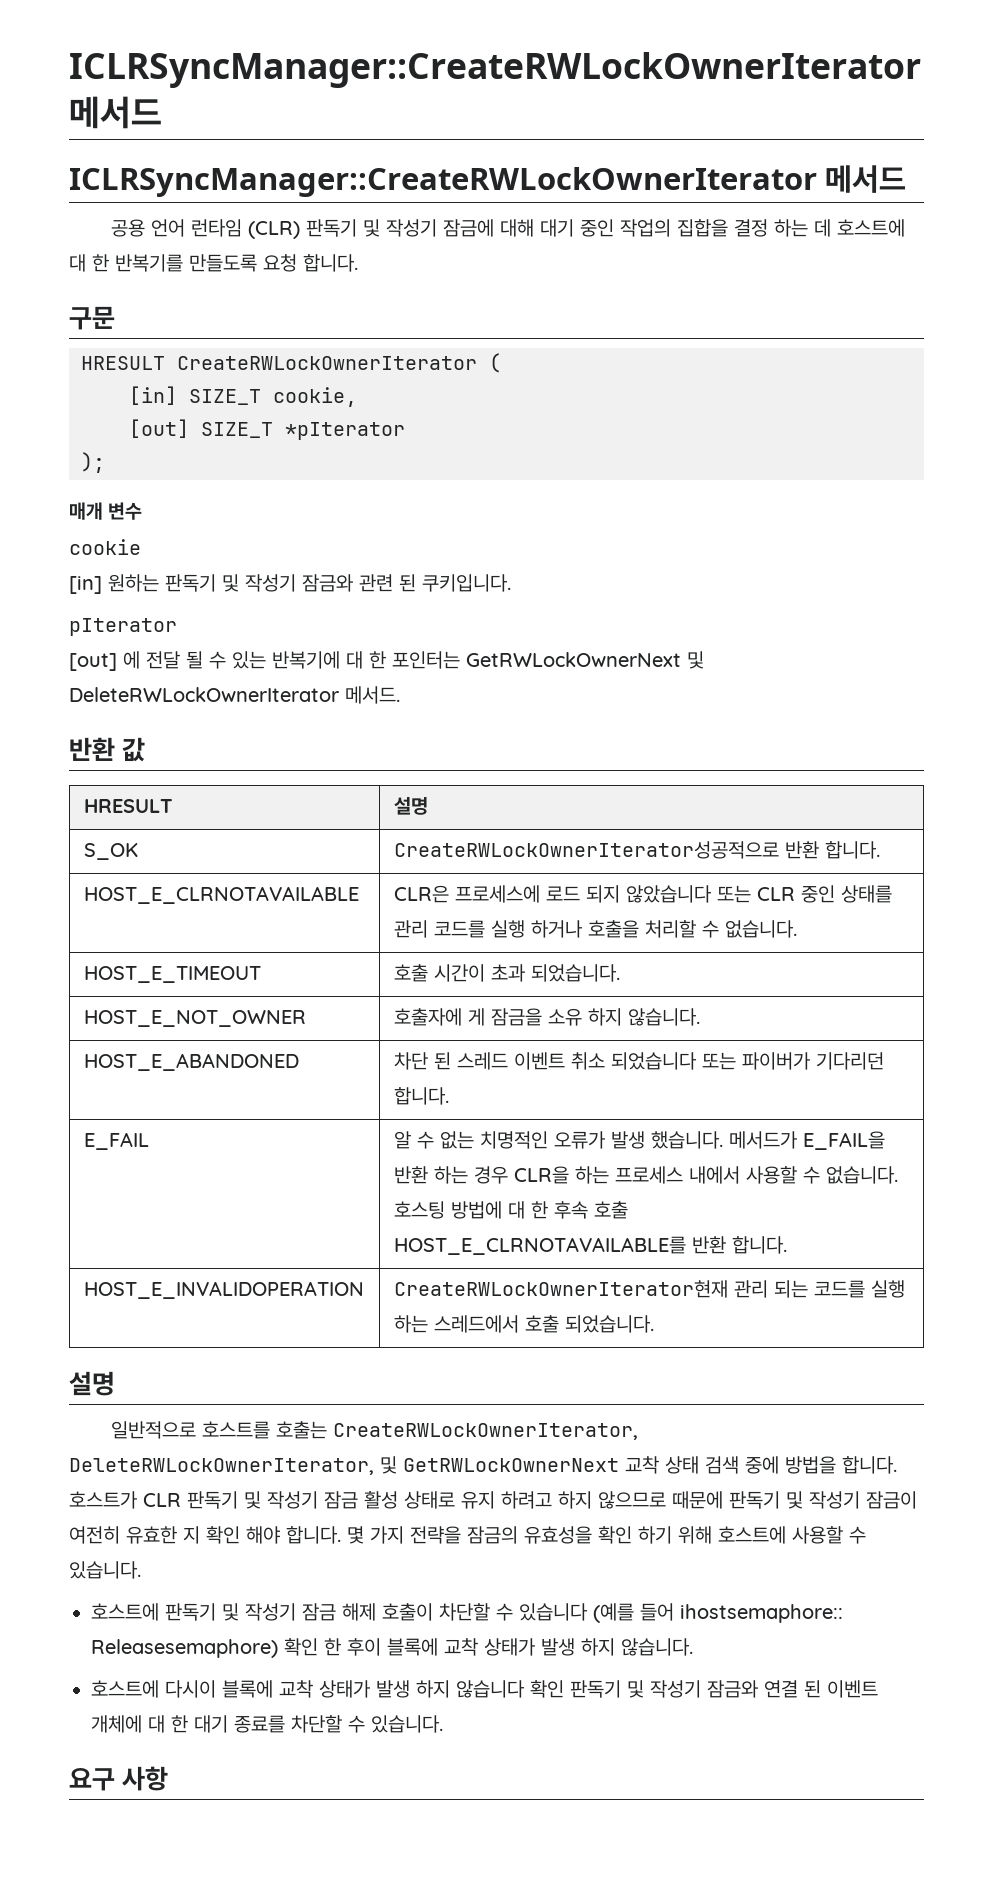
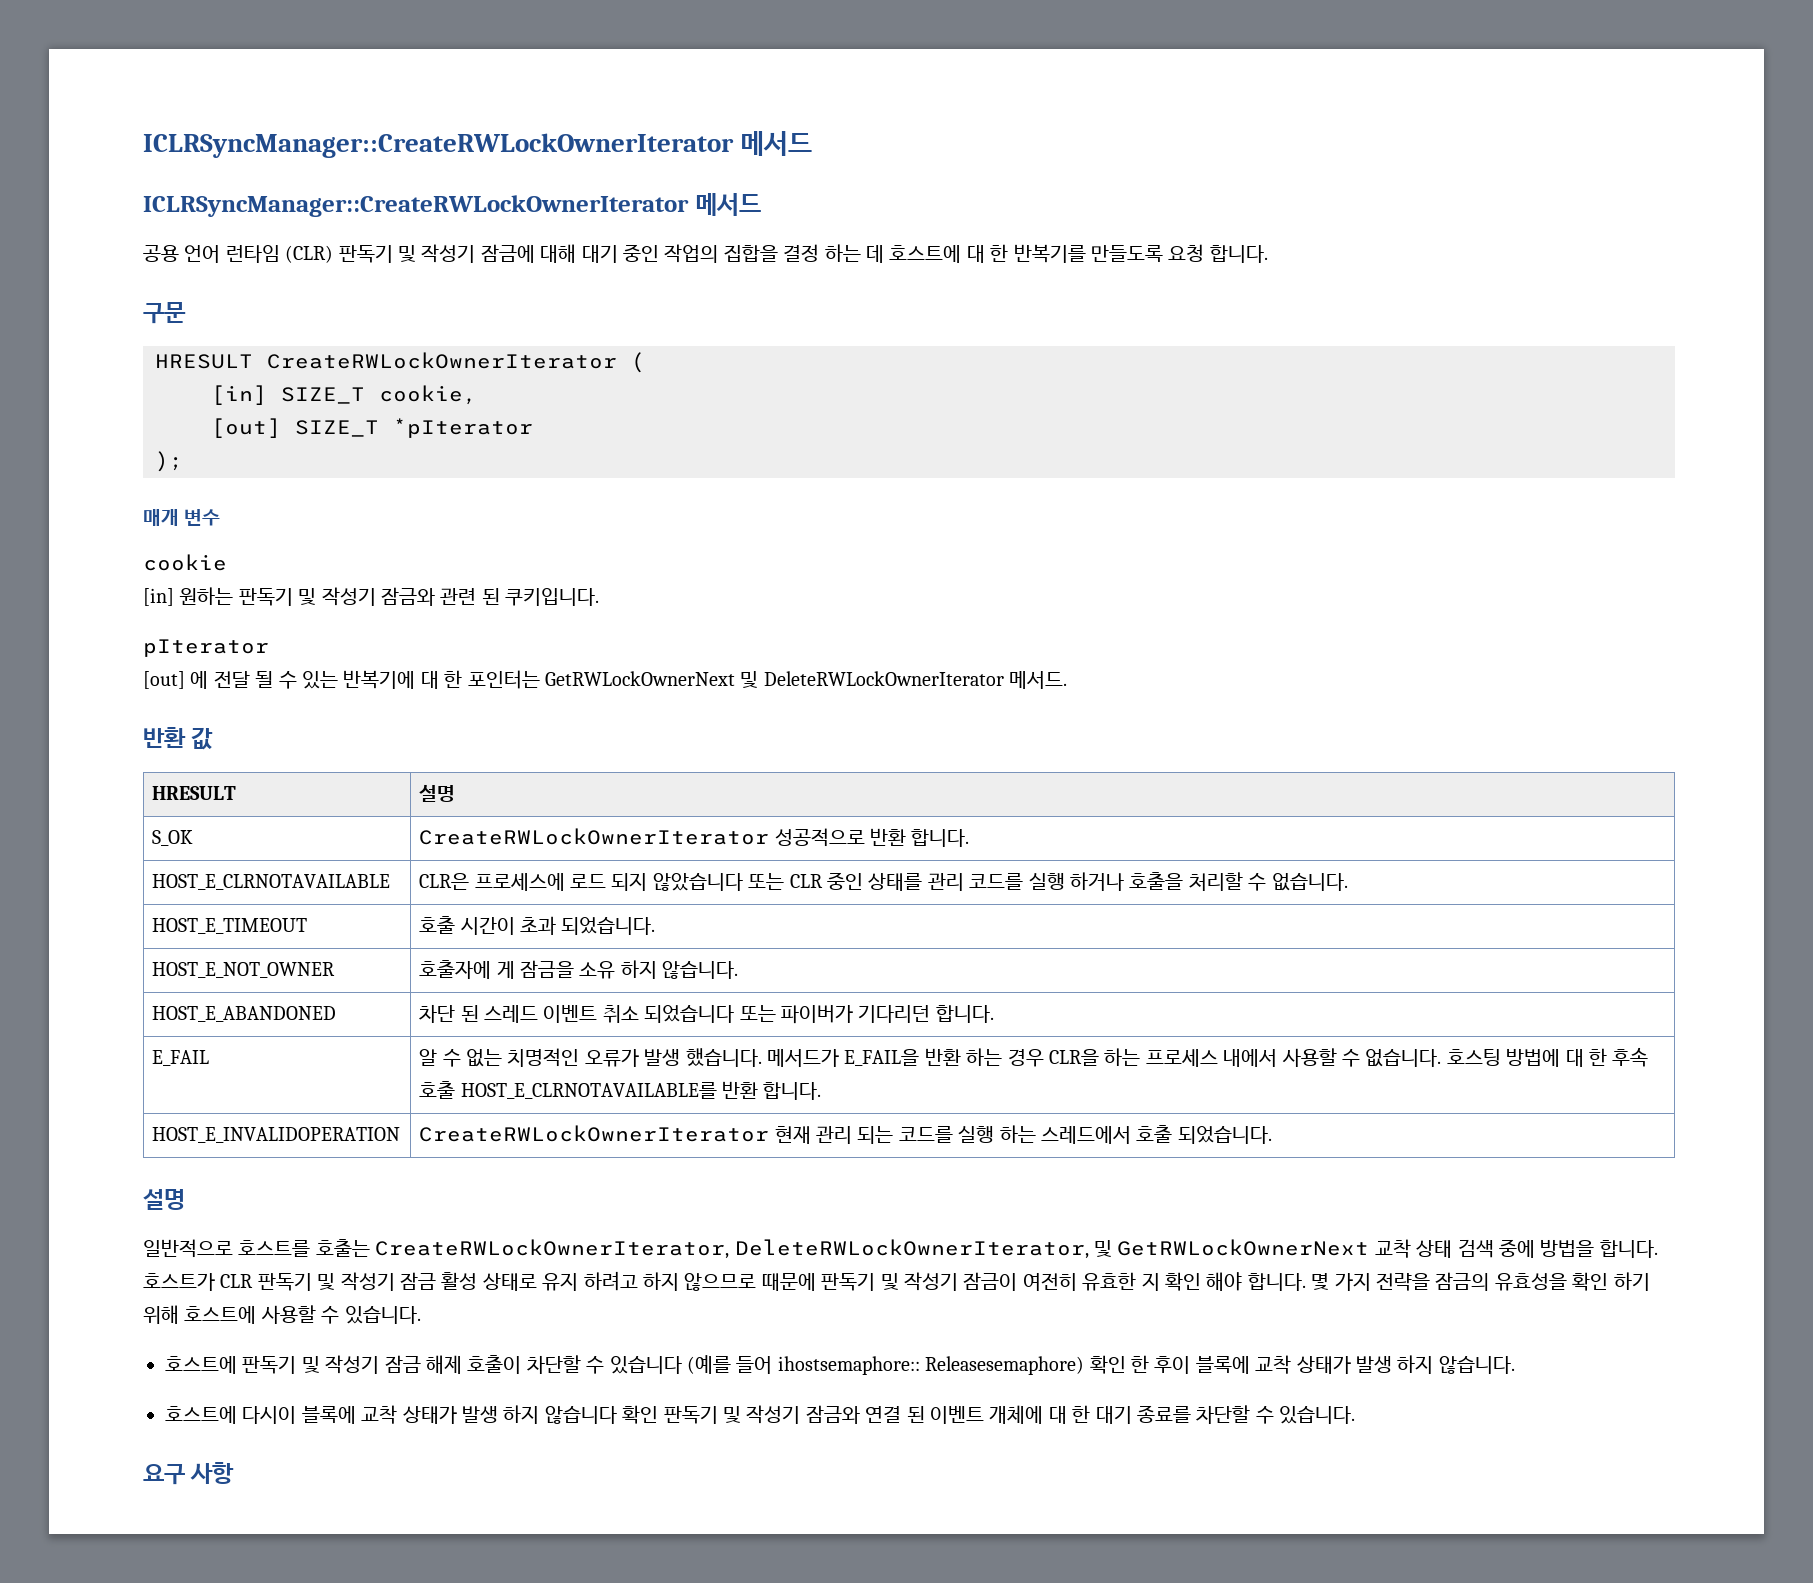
[393,841,779,859] CreateRWLockOwnerIterator성공적으로 -> [419,828,865,847] CreateRWLockOwnerIterator 성공적으로
[393,1280,728,1298] CreateRWLockOwnerIterator현재 -> [419,1125,811,1144] CreateRWLockOwnerIterator 현재

